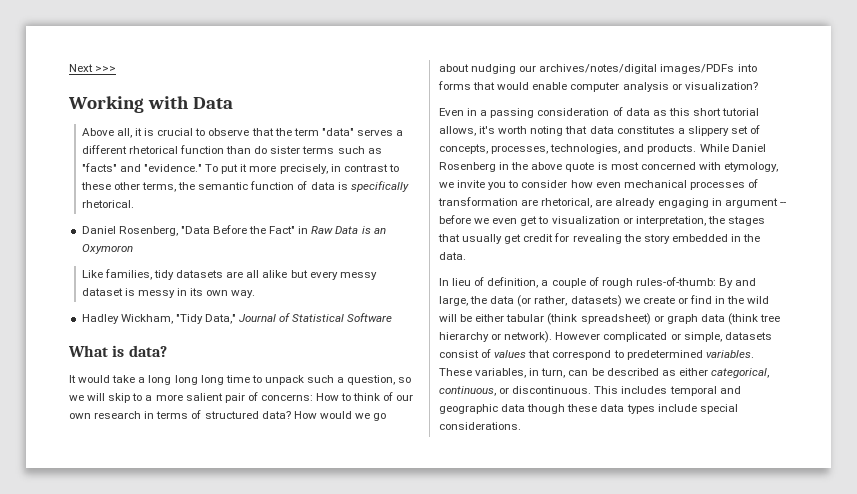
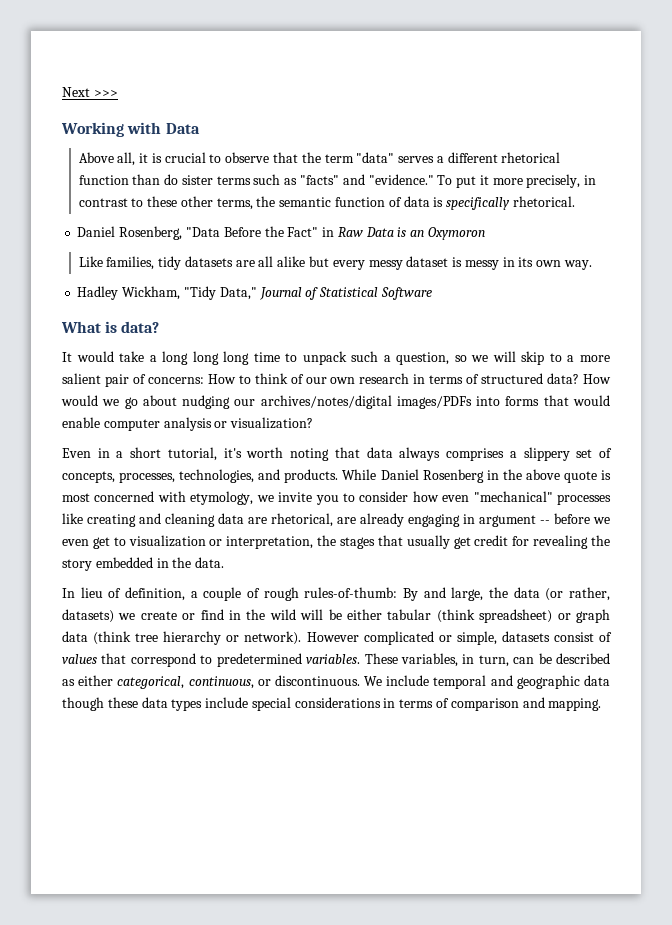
[490,107,760,118] [439,126,476,136] passing consideration of data as this short tutorial allows, -> [130,447,217,461] short tutorial,
[616,126,675,134] constitutes -> [399,447,505,461] always comprises
[623,179,758,190] [438,197,518,206] mechanical processes of transformation -> [473,491,612,505] [62,513,244,527] "mechanical" processes like creating and cleaning data
[594,386,668,394] This includes -> [364,675,430,686] We include
[439,422,521,430] considerations. -> [294,697,602,711] considerations in terms of comparison and mapping.

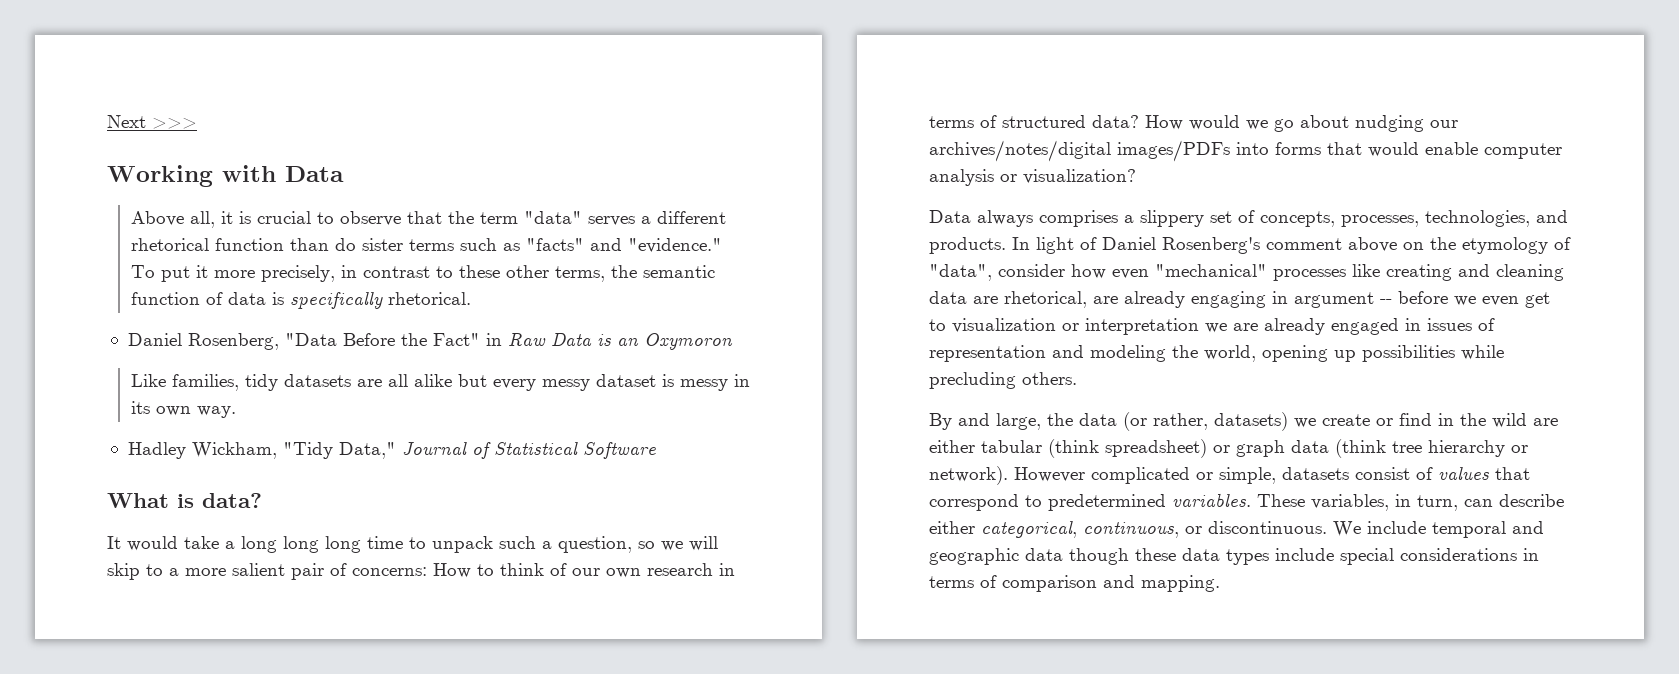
[62,447,393,461] Even in a short tutorial, it's worth noting that data -> [929,210,971,223] Data
[342,469,611,483] [62,491,355,505] While Daniel Rosenberg in the above quote is most concerned with etymology, we invite you to -> [1012,237,1571,254] [929,264,992,281] In light of Daniel Rosenberg's comment above on the etymology of "data",
[226,535,610,549] [62,557,225,571] [62,587,398,601] interpretation, the stages that usually get credit for revealing the story embedded in the data. // In lieu of definition, a couple of rough rules-of-thumb: -> [1085,318,1495,335] [929,345,1504,362] [929,372,1077,389] interpretation we are already engaged in issues of representation and modeling the world, opening up possibilities while precluding others. //
[300,609,342,620] will be -> [1533,418,1558,426] are
[538,653,610,664] [62,679,75,686] be described as -> [1499,494,1564,507] describe

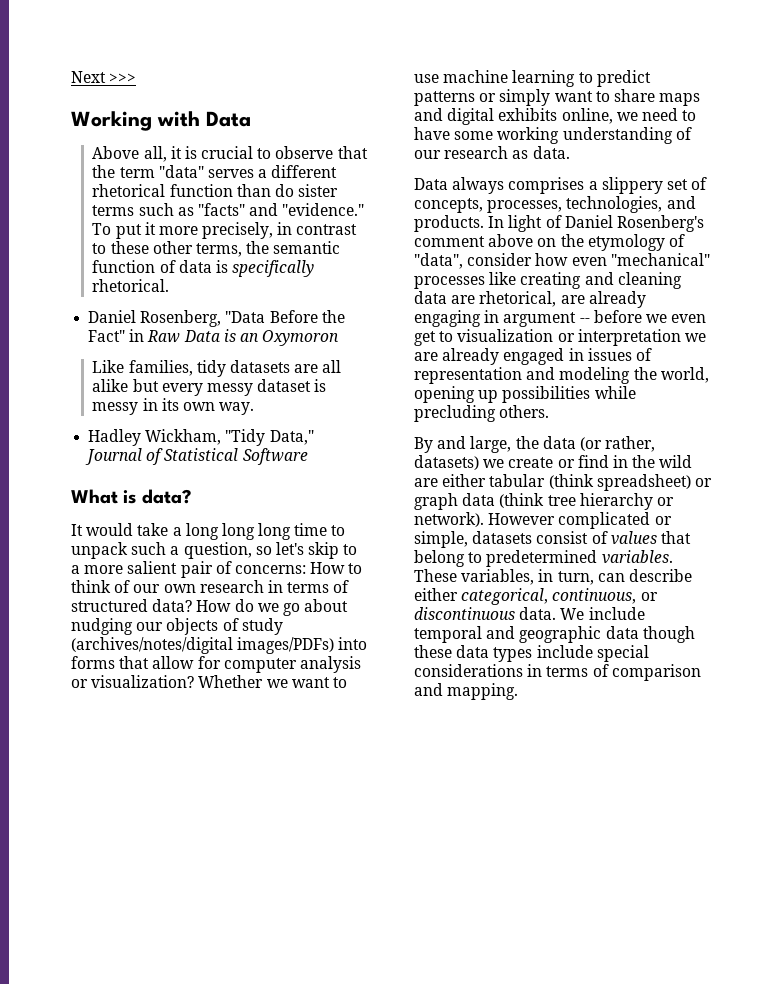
[661,536,718,551] we will -> [275,542,304,555] let's
[1189,115,1240,130] would -> [234,599,254,612] do
[929,140,1230,162] archives/notes/digital images/PDFs -> [166,618,283,635] [71,637,335,654] objects of study (archives/notes/digital images/PDFs)
[1368,142,1478,157] would enable -> [152,656,221,669] allow for
(1136, 176) none -> [198,675,347,688] [414,70,651,87] [414,89,701,106] [414,108,697,125] [414,127,692,144] [414,146,570,159] Whether we want to use machine learning to predict patterns or simply want to share maps and digital exhibits online, we need to have some working understanding of our research as data.
[929,494,1019,511] correspond -> [414,550,465,567] belong
[1208,521,1327,534] discontinuous. -> [414,607,557,620] discontinuous data.

